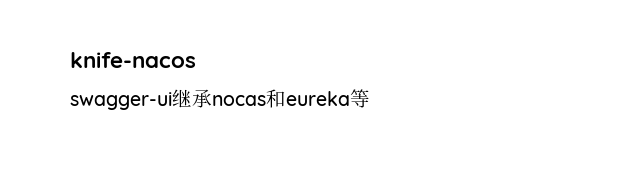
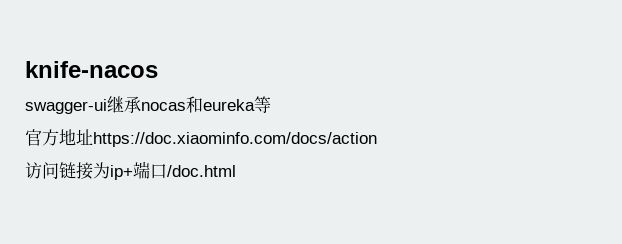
(370, 98) none -> [25,129,377,147] [25,161,236,180] // 官方地址https://doc.xiaominfo.com/docs/action // 访问链接为ip+端口/doc.html

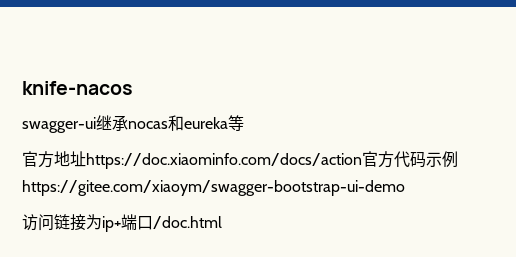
(377, 139) none -> [361,151,458,168] [22,180,405,196] 官方代码示例https://gitee.com/xiaoym/swagger-bootstrap-ui-demo

